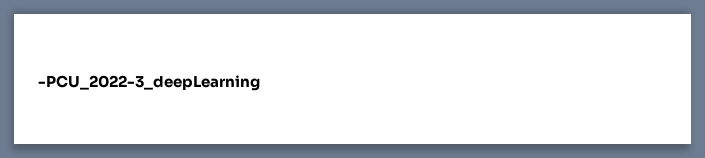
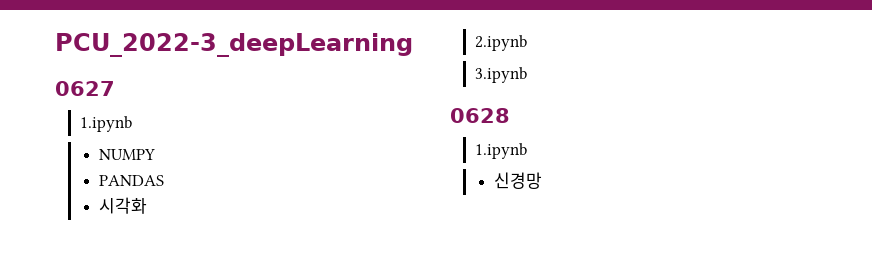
[38,75,260,91] -PCU_2022-3_deepLearning -> [55,33,413,57] [55,81,115,96] [80,116,133,132] [98,149,155,160] [98,175,164,186] [98,197,147,214] [475,35,528,51] [475,67,528,83] [450,108,510,123] [475,143,528,159] [493,172,542,189] PCU_2022-3_deepLearning // 0627 // 1.ipynb // NUMPY // PANDAS // 시각화 // 2.ipynb // 3.ipynb // 0628 // 1.ipynb // 신경망

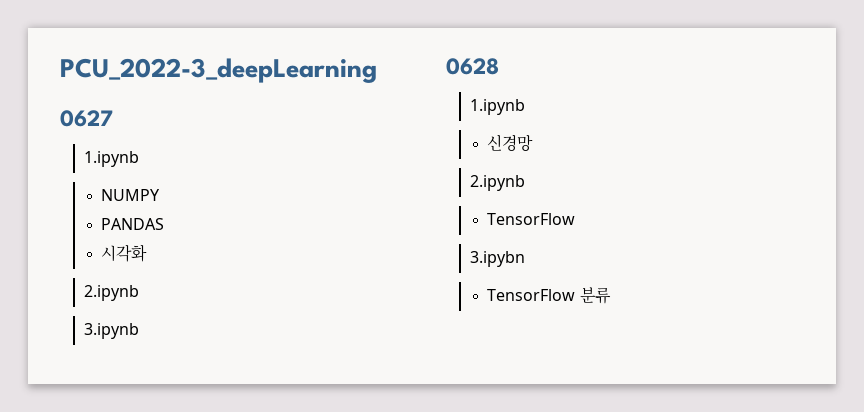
(542, 180) none -> [469,175,525,191] [487,213,576,225] [469,251,525,267] [487,287,611,304] // 2.ipynb // TensorFlow // 3.ipybn // TensorFlow 분류

